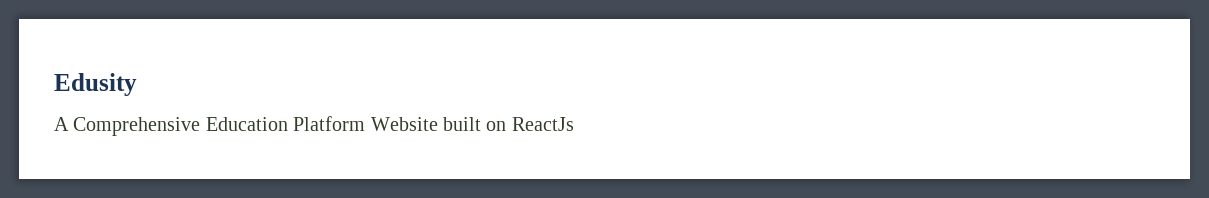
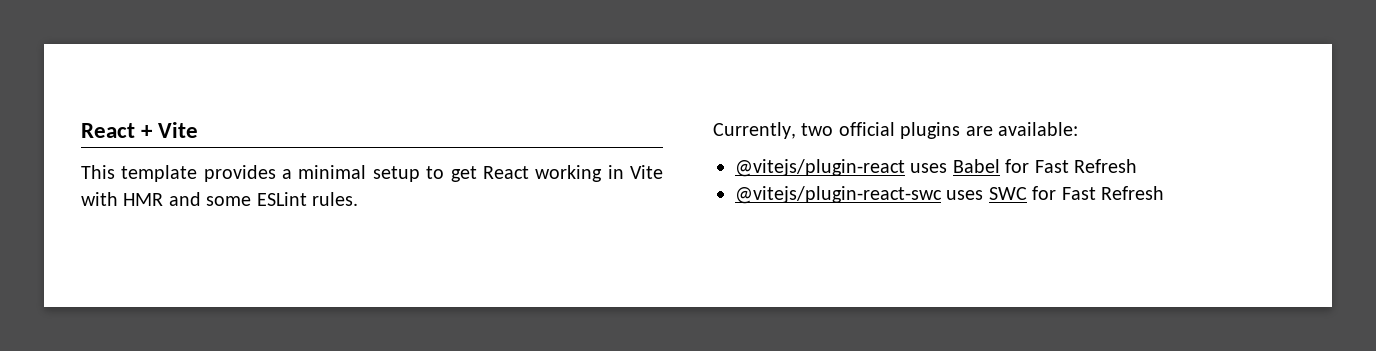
[54,73,137,96] [54,116,574,136] Edusity // A Comprehensive Education Platform Website built on ReactJs -> [81,122,199,138] [81,165,664,182] [81,192,358,206] [713,122,1078,139] [735,159,1137,177] [735,186,1164,204] React + Vite // This template provides a minimal setup to get React working in Vite with HMR and some ESLint rules. // Currently, two official plugins are available: // @vitejs/plugin-react uses Babel for Fast Refresh // @vitejs/plugin-react-swc uses SWC for Fast Refresh

